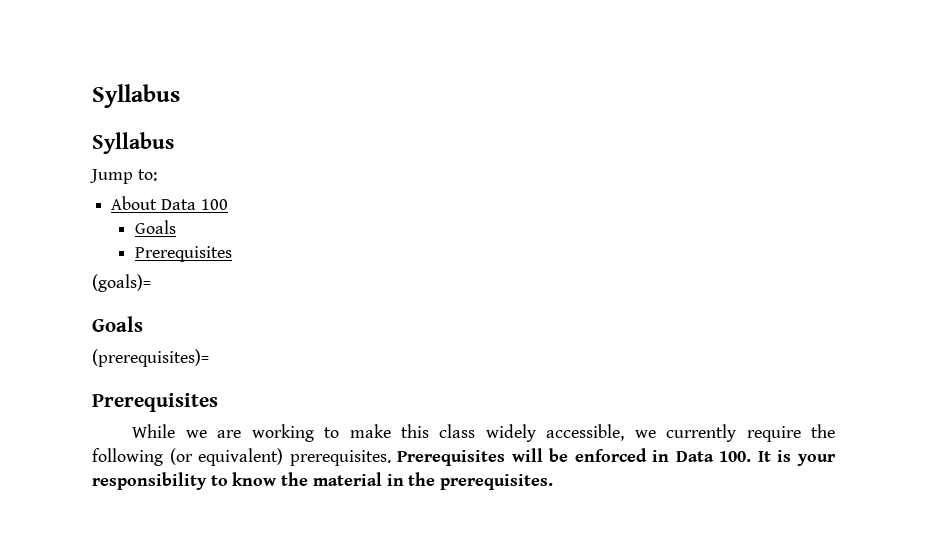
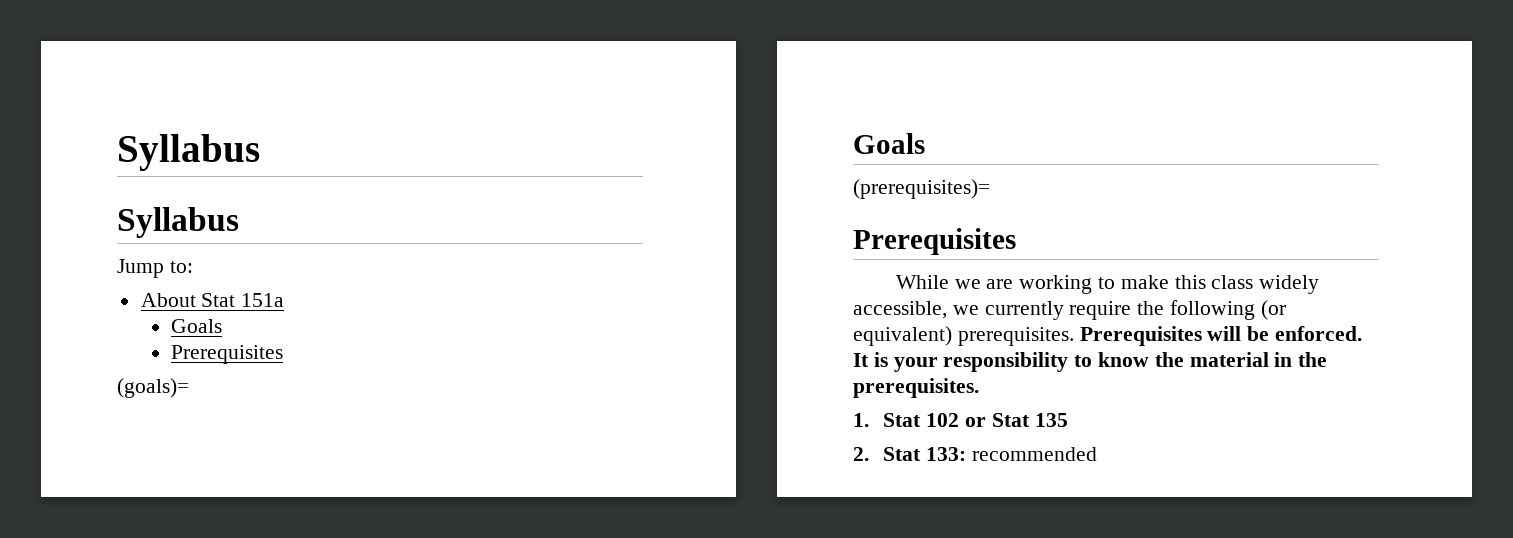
[160,199,228,210] Data 100 -> [201,293,285,307] Stat 151a
[574,448,752,462] enforced in Data 100. -> [1275,326,1363,341] enforced.
(554, 482) none -> [853,413,1068,427] [853,447,1097,461] // 1. Stat 102 or Stat 135 // 2. Stat 133: recommended

